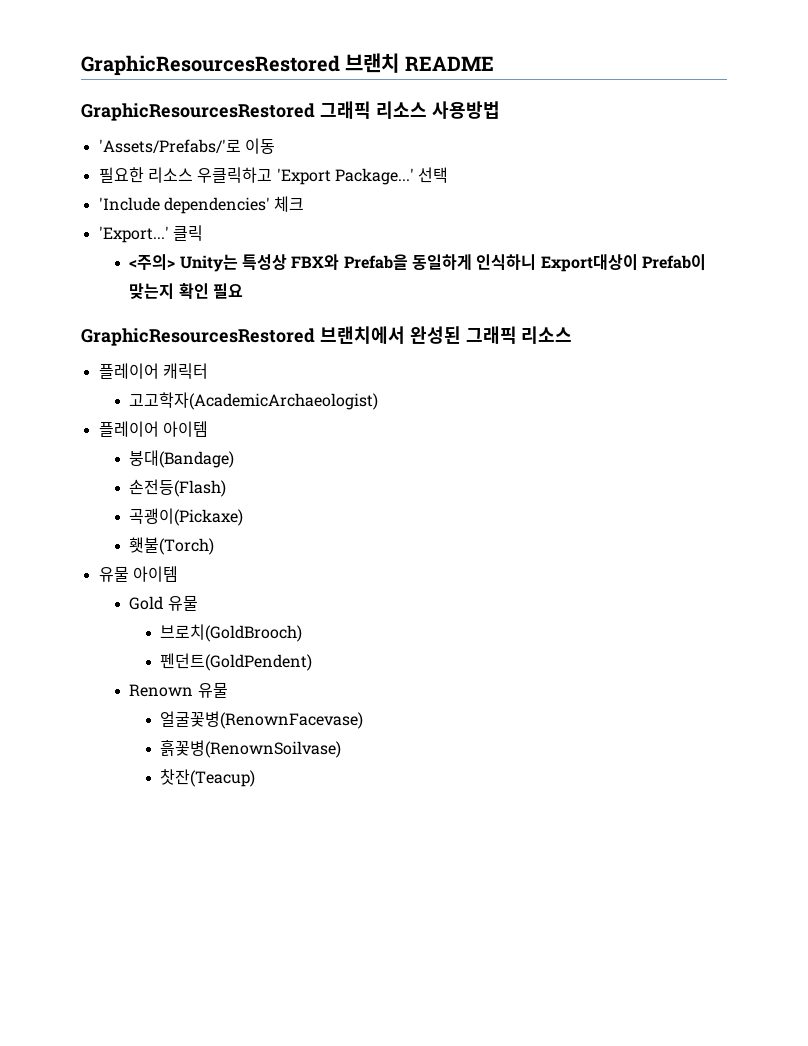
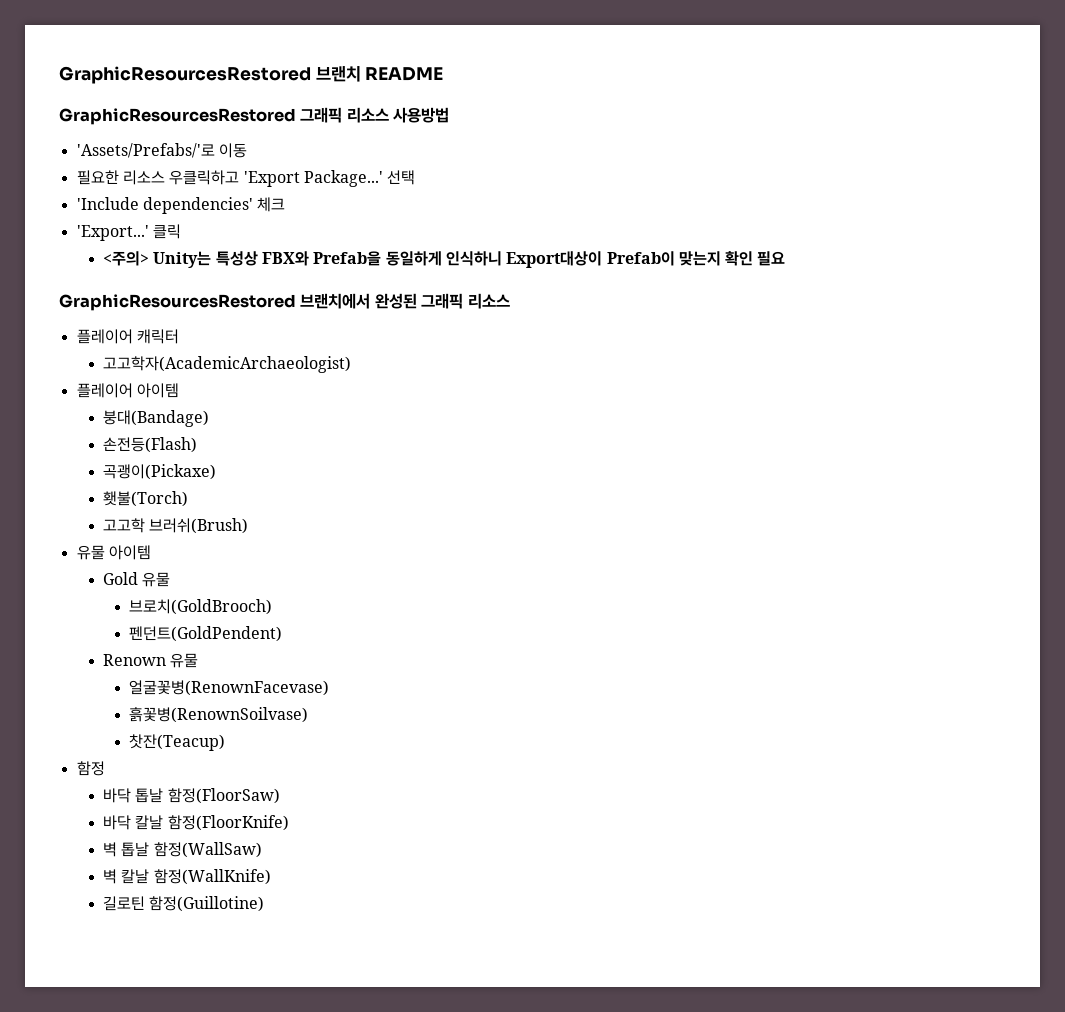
(215, 546) none -> [102,518,249,534] // 고고학 브러쉬(Brush)
(256, 778) none -> [76,761,105,776] [102,788,280,804] [102,815,289,831] [102,842,262,858] [102,869,271,885] [102,896,265,912] // 함정 // 바닥 톱날 함정(FloorSaw) // 바닥 칼날 함정(FloorKnife) // 벽 톱날 함정(WallSaw) // 벽 칼날 함정(WallKnife) // 길로틴 함정(Guillotine)

